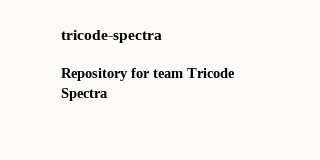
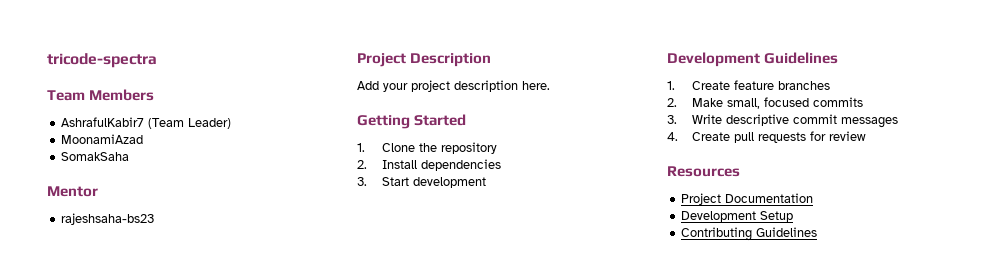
[61,68,235,81] [61,88,108,101] Repository for team Tricode Spectra -> [47,89,155,101] [61,117,232,129] [61,134,144,144] [61,152,130,161] [47,186,98,197] [61,213,155,225] [357,53,492,67] [357,80,550,92] [357,114,467,129] [357,142,498,154] [357,159,502,171] [357,177,487,188] [667,52,839,67] [667,80,831,90] [667,97,864,109] [667,114,899,128] [667,131,867,143] [667,166,740,177] [681,193,814,205] [681,211,794,222] [681,227,818,241] Team Members // AshrafulKabir7 (Team Leader) // MoonamiAzad // SomakSaha // Mentor // rajeshsaha-bs23 // Project Description // Add your project description here. // Getting Started // 1. Clone the repository // 2. Install dependencies // 3. Start development // Development Guidelines // 1. Create feature branches // 2. Make small, focused commits // 3. Write descriptive commit messages // 4. Create pull requests for review // Resources // Project Documentation // Development Setup // Contributing Guidelines

